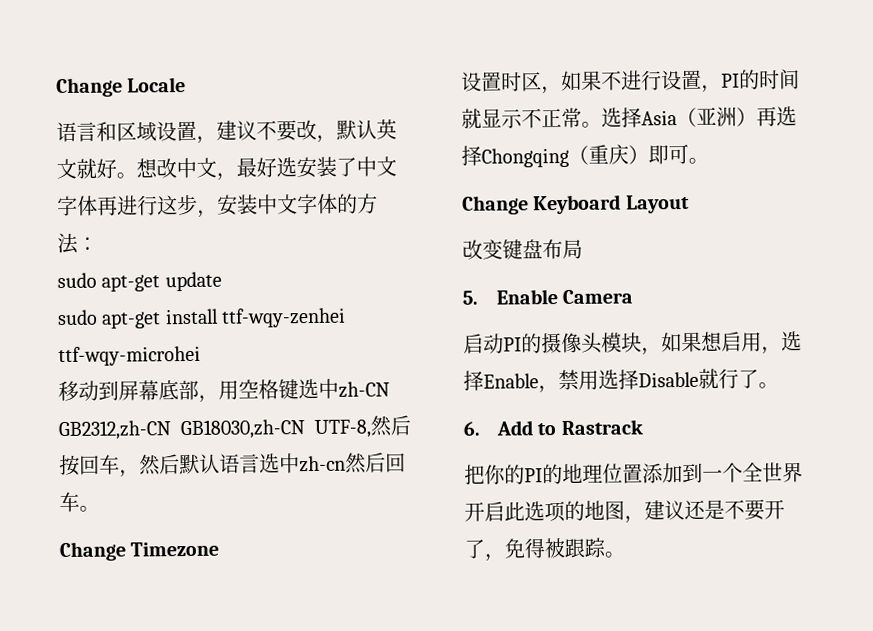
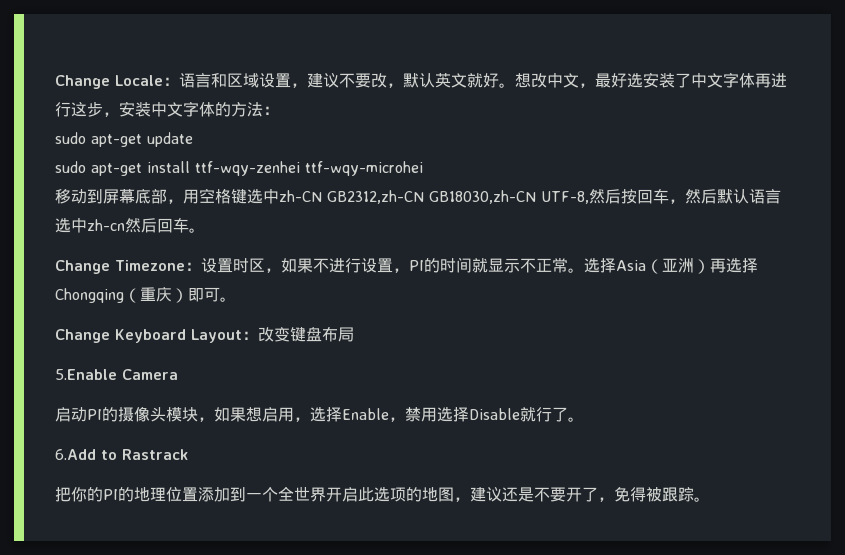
(187, 85) // -> [163,77,179,86] ：
(220, 549) // -> [185,262,201,271] ：
(690, 204) // -> [242,331,258,340] ：
[462,289,558,305] 5. Enable -> [55,369,117,380] 5.Enable
[463,420,533,436] 6. Add -> [55,449,96,460] 6.Add

